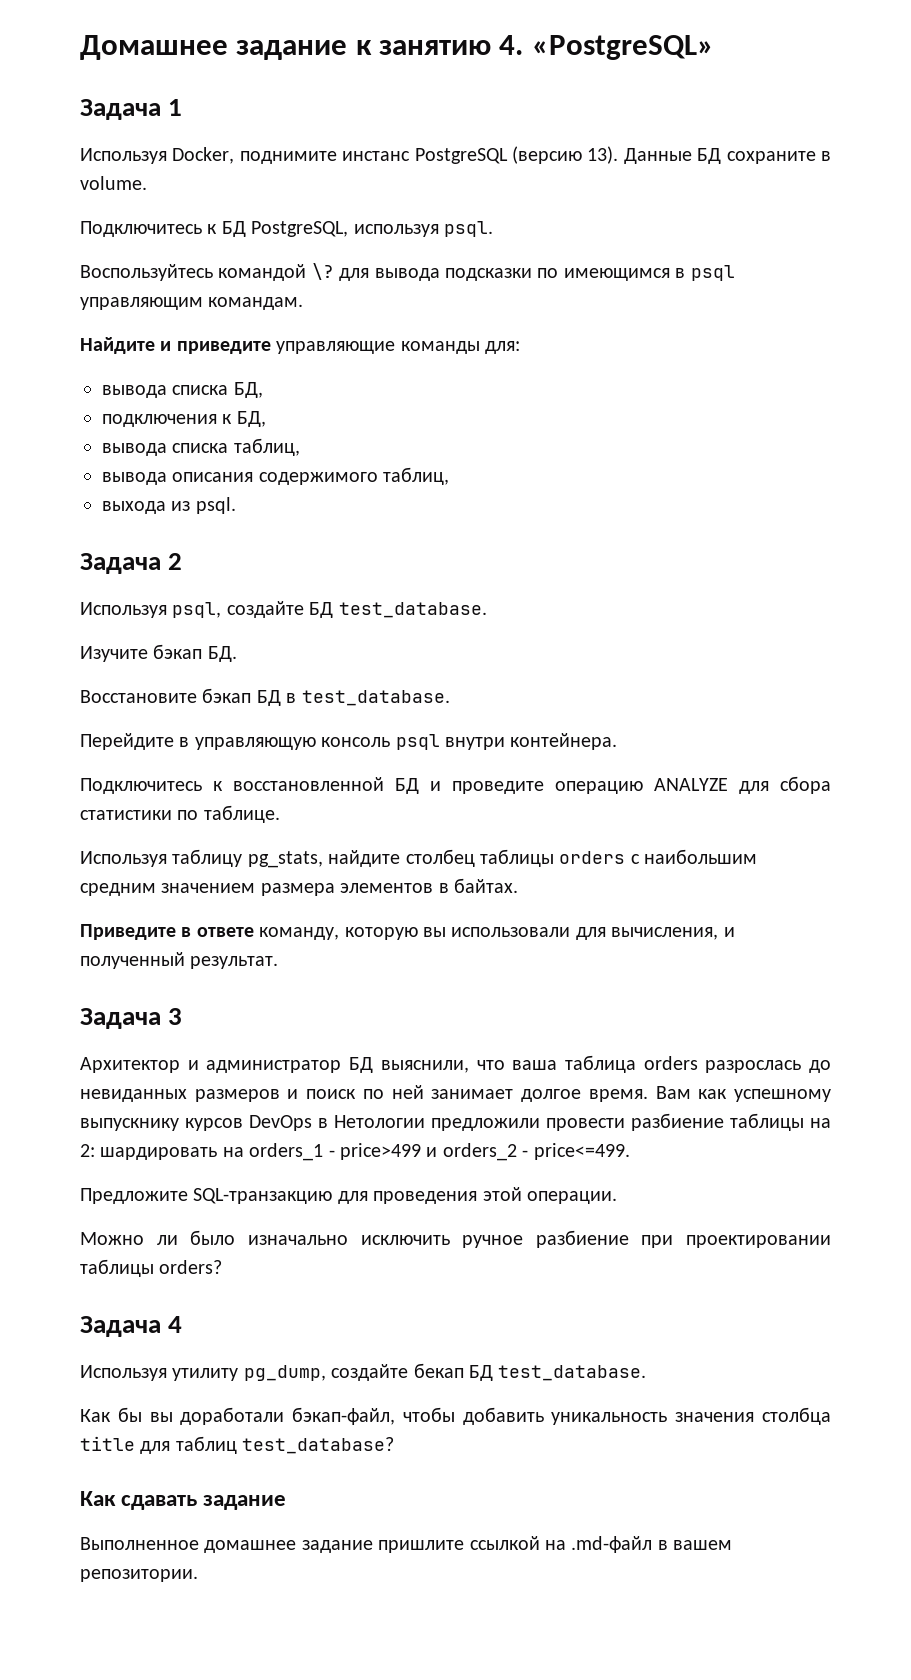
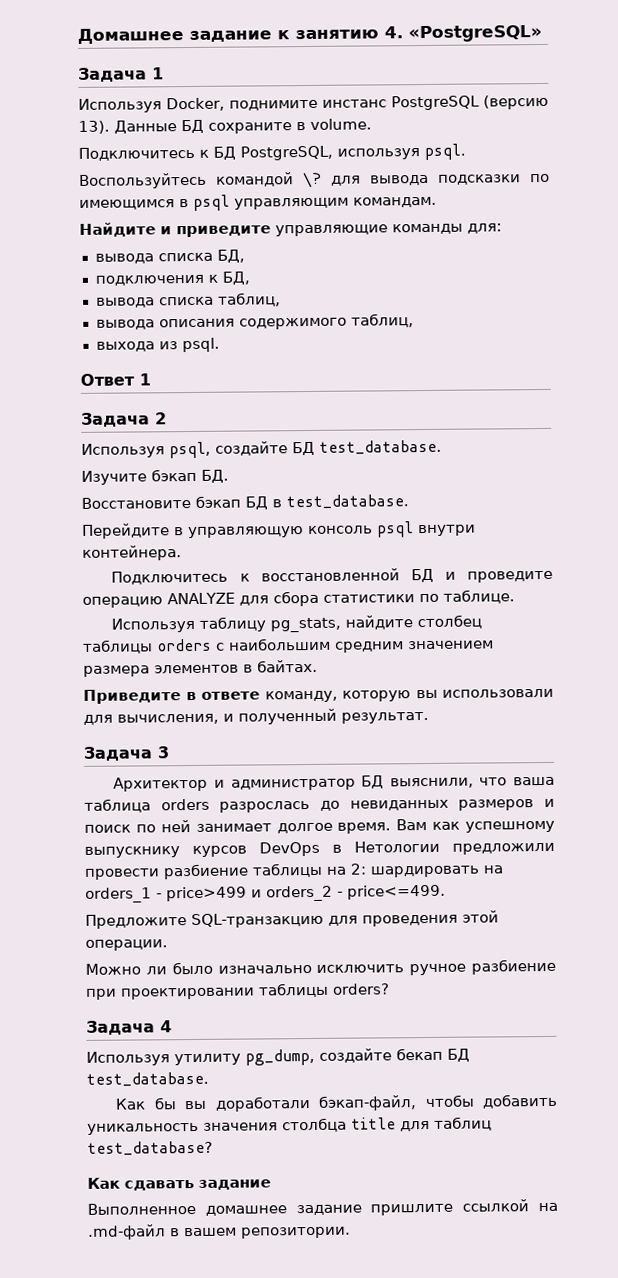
(236, 505) none -> [80,373,151,386] // Ответ 1

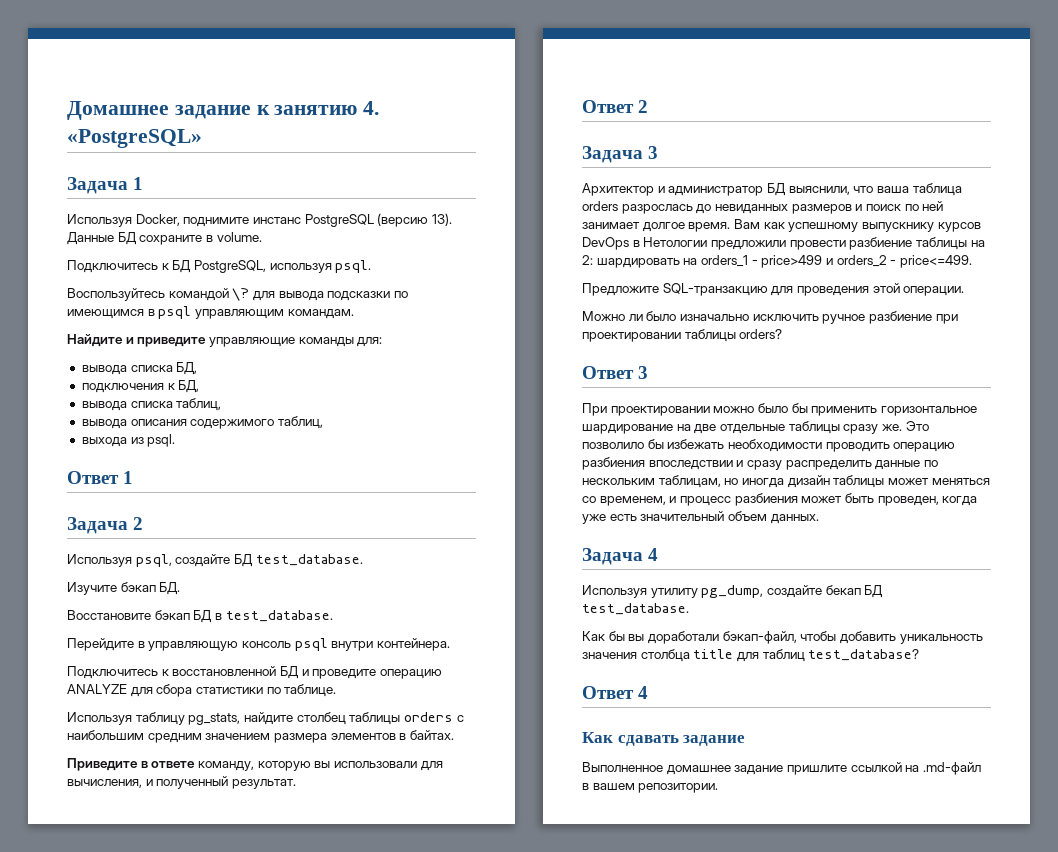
(429, 717) none -> [582,100,649,113] // Ответ 2
(390, 989) none -> [582,366,649,379] [582,403,977,416] [582,421,929,434] [582,439,956,452] [582,457,938,470] [582,475,990,488] [582,493,978,506] [582,511,819,524] // Ответ 3 // При проектировании можно было бы применить горизонтальное шардирование на две отдельные таблицы сразу же. Это позволило бы избежать необходимости проводить операцию разбиения впоследствии и сразу распределить данные по нескольким таблицам, но иногда дизайн таблицы может меняться со временем, и процесс разбиения может быть проведен, когда уже есть значительный объем данных.
(213, 1148) none -> [582,686,649,699] // Ответ 4

